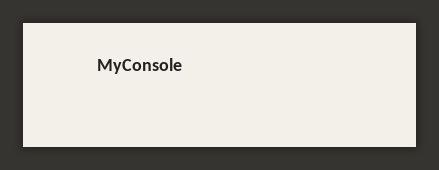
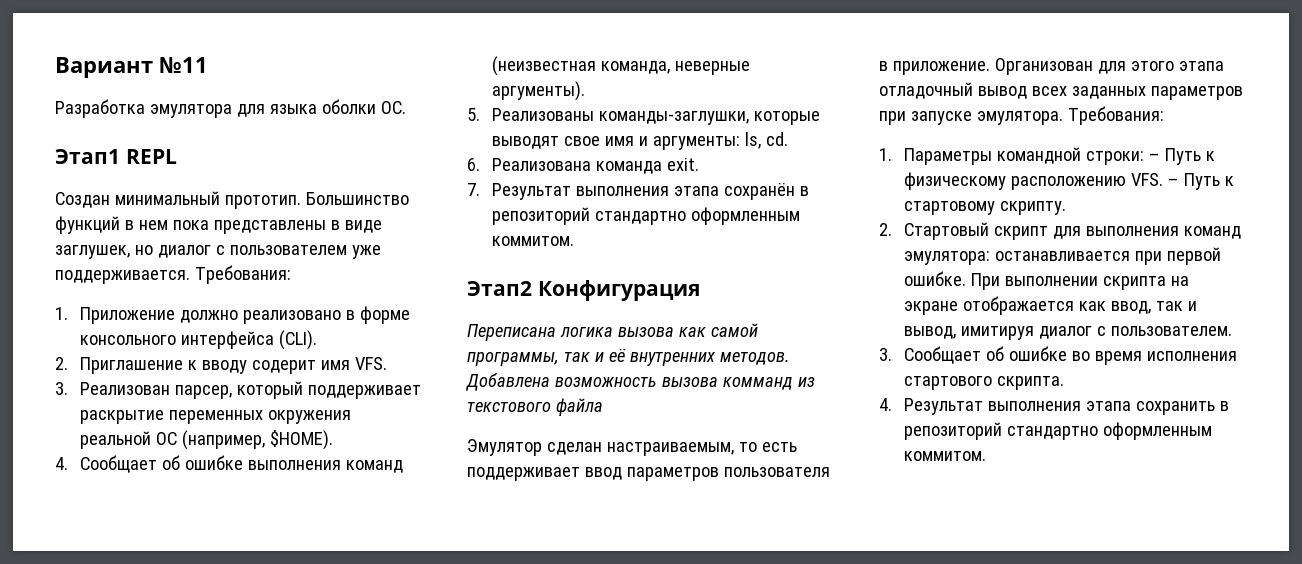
[97,58,182,74] MyConsole -> [55,57,208,78] [55,99,406,118] [55,149,177,164] [55,191,409,209] [55,216,382,234] [55,245,381,259] [55,265,291,284] [55,306,411,324] [80,330,318,350] [55,357,388,374] [55,381,422,399] [80,410,352,424] [80,430,334,450] [55,455,404,473] [492,56,751,76] [492,81,586,101] [467,108,821,125] [492,132,789,150] [467,158,700,174] [467,183,810,200] [492,207,801,225] [492,236,575,246] [467,280,700,301] [467,323,758,341] [467,349,790,366] [465,373,815,391] [467,398,603,416] [467,439,797,456] [467,467,830,481] [879,58,1224,75] [879,82,1243,100] [879,106,1164,125] [879,147,1216,165] [904,172,1235,190] [904,201,1067,215] [879,222,1242,240] [904,247,1222,265] [904,271,1190,290] [904,296,1198,315] [904,326,1233,340] [879,346,1238,365] [904,376,1065,390] [879,398,1230,415] [904,422,1213,440] [904,451,987,461] Вариант №11 // Разработка эмулятора для языка оболки ОС. // Этап1 REPL // Создан минимальный прототип. Большинство функций в нем пока представлены в виде заглушек, но диалог с пользователем уже поддерживается. Требования: // 1. Приложение должно реализовано в форме консольного интерфейса (CLI). // 2. Приглашение к вводу содерит имя VFS. // 3. Реализован парсер, который поддерживает раскрытие переменных окружения реальной ОС (например, $HOME). // 4. Сообщает об ошибке выполнения команд (неизвестная команда, неверные аргументы). // 5. Реализованы команды-заглушки, которые выводят свое имя и аргументы: ls, cd. // 6. Реализована команда exit. // 7. Результат выполнения этапа сохранён в репозиторий стандартно оформленным коммитом. // Этап2 Конфигурация // Переписана логика вызова как самой программы, так и её внутренних методов. Добавлена возможность вызова комманд из текстового файла // Эмулятор сделан настраиваемым, то есть поддерживает ввод параметров пользователя в приложение. Организован для этого этапа отладочный вывод всех заданных параметров при запуске эмулятора. Требования: // 1. Параметры командной строки: – Путь к физическому расположению VFS. – Путь к стартовому скрипту. // 2. Стартовый скрипт для выполнения команд эмулятора: останавливается при первой ошибке. При выполнении скрипта на экране отображается как ввод, так и вывод, имитируя диалог с пользователем. // 3. Сообщает об ошибке во время исполнения стартового скрипта. // 4. Результат выполнения этапа сохранить в репозиторий стандартно оформленным коммитом.

